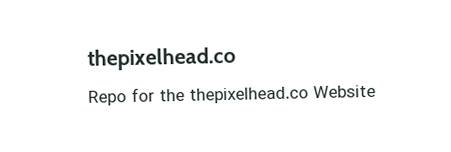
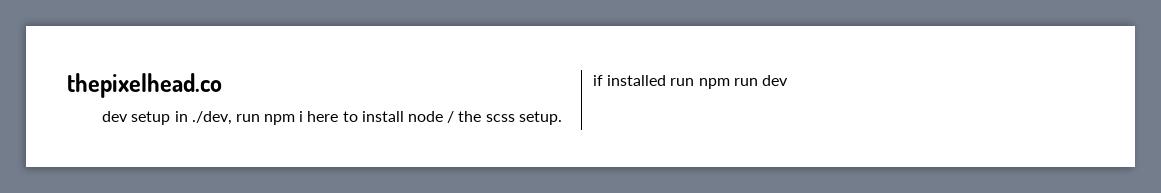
[88,84,376,106] Repo for the thepixelhead.co Website -> [102,111,562,125] [593,75,788,89] dev setup in ./dev, run npm i here to install node / the scss setup. if installed run npm run dev

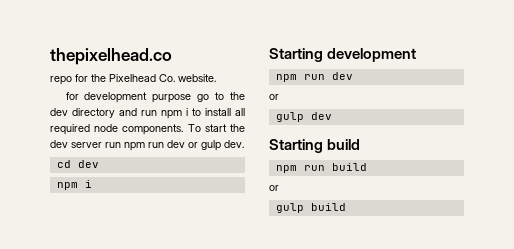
[102,111,232,125] dev setup in ./dev, -> [50,74,216,85] [65,92,245,103] [50,108,137,118] repo for the Pixelhead Co. website. // for development purpose go to the dev directory and
[307,111,339,122] here -> (188, 112) none
[407,111,562,125] [593,75,788,89] node / the scss setup. if installed run npm run dev -> [235,108,245,116] [50,124,245,135] [50,140,244,151] [56,160,99,168] [56,180,92,190] [269,48,417,62] [275,72,353,82] [269,94,279,100] [275,112,332,122] [269,139,361,153] [275,163,367,173] [269,185,279,191] [275,203,346,213] all required node components. To start the dev server run npm run dev or gulp dev. // cd dev // npm i // Starting development // npm run dev // or // gulp dev // Starting build // npm run build // or // gulp build

